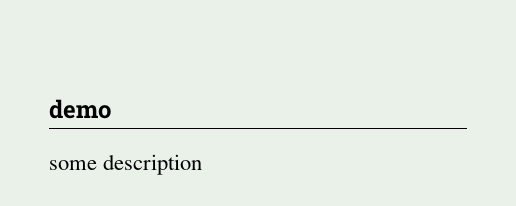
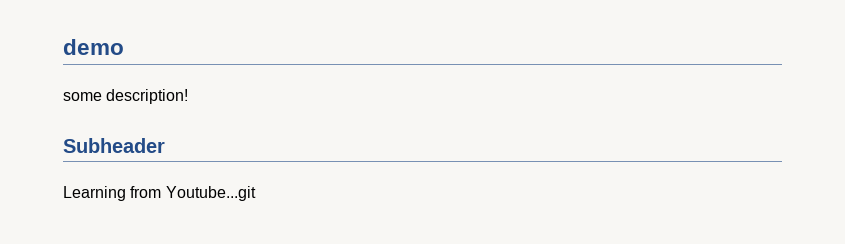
[103,154,203,175] description -> [106,89,189,104] [63,138,165,153] [63,186,256,201] description! // Subheader // Learning from Youtube...git

